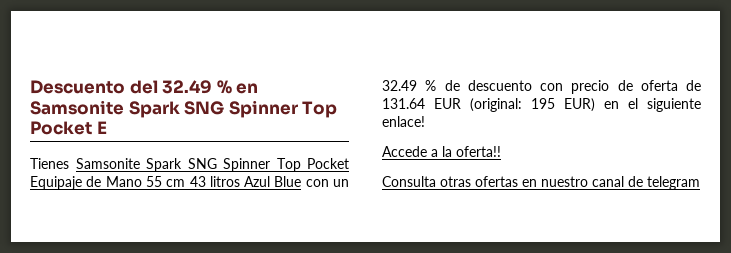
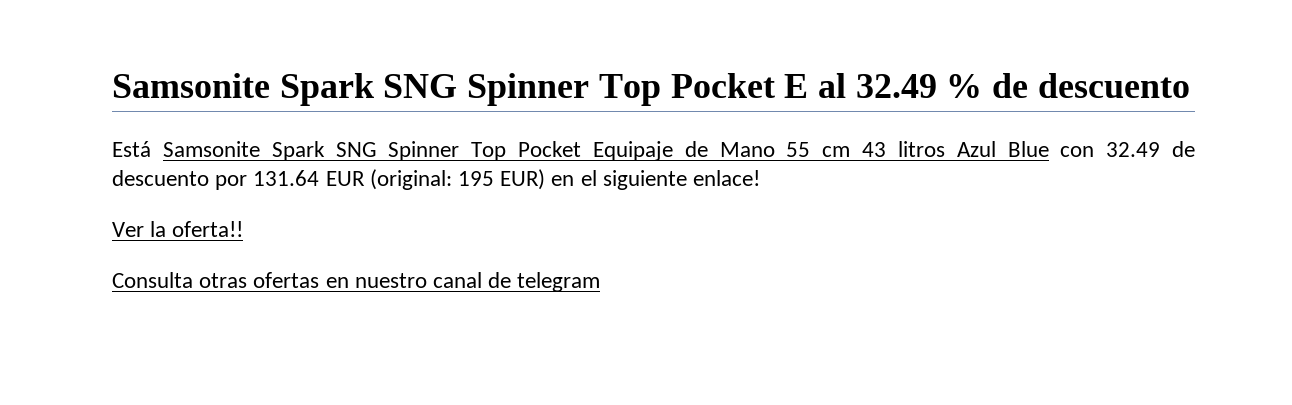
[30,80,259,94] Descuento del 32.49 % en -> (112, 85) none
[30,158,69,169] // Tienes -> [818,73,1190,98] [112,141,151,157] al 32.49 % de descuento // Está
[333,179,350,187] [382,80,701,94] un 32.49 % de descuento con precio de oferta de -> [1106,141,1196,157] [112,170,248,190] 32.49 de descuento por
[382,146,438,157] Accede a -> [112,222,144,237] Ver

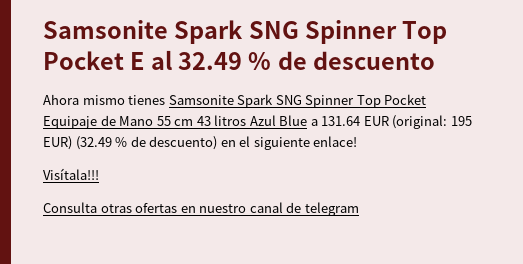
[112,141,151,157] Está -> [43,94,166,105] Ahora mismo tienes
[1060,141,1196,157] [112,170,248,190] con 32.49 de descuento por -> [310,119,318,126] a
(546, 179) none -> [75,136,218,150] (32.49 % de descuento)
[112,221,244,237] Ver la oferta!! -> [43,168,99,180] Visítala!!!

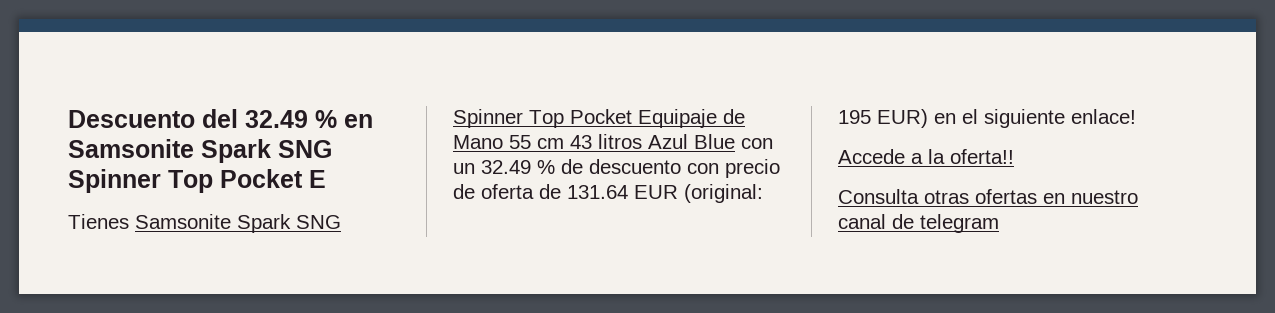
(43, 29) none -> [68,109,373,128] Descuento del 32.49 % en
[150,50,436,70] [43,94,166,105] al 32.49 % de descuento // Ahora mismo tienes -> [68,214,129,229] // Tienes
[310,119,318,126] a -> [741,138,773,149] [453,159,780,178] [453,184,561,199] con un 32.49 % de descuento con precio de oferta de
[75,136,218,150] (32.49 % de descuento) -> (928, 118) none
[43,168,99,180] Visítala!!! -> [838,149,1014,164] Accede a la oferta!!

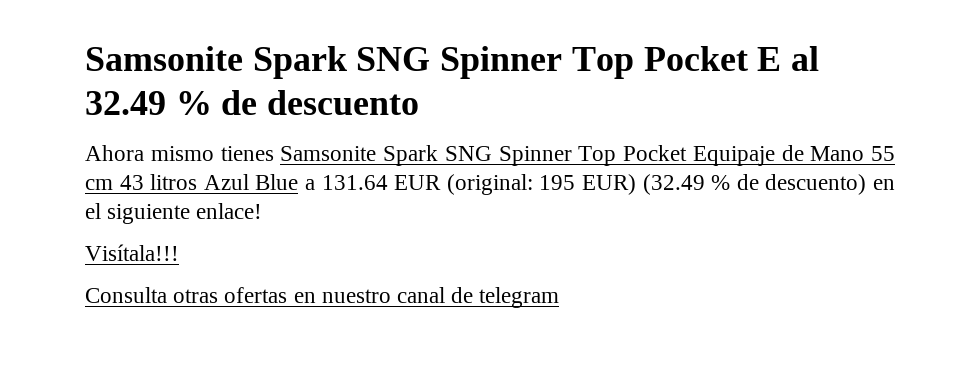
[68,109,373,128] Descuento del 32.49 % en -> (85, 58) none
[68,214,129,229] // Tienes -> [791,46,820,71] [85,90,420,115] [85,145,274,161] al 32.49 % de descuento // Ahora mismo tienes
[741,138,773,149] [453,159,780,178] [453,184,561,199] con un 32.49 % de descuento con precio de oferta de -> [305,179,315,190] a
(928, 118) none -> [642,174,867,195] (32.49 % de descuento)
[838,149,1014,164] Accede a la oferta!! -> [85,244,179,261] Visítala!!!

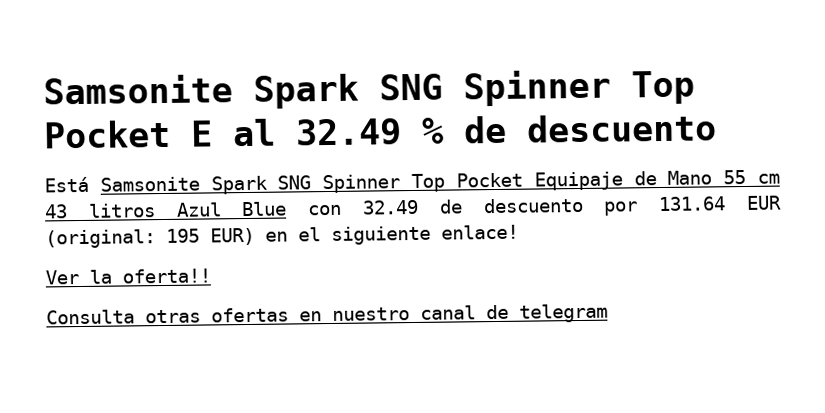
[85,145,274,161] Ahora mismo tienes -> [44,176,89,193] Está
[305,179,315,190] a -> [307,197,639,216] con 32.49 de descuento por
[642,174,867,195] (32.49 % de descuento) -> (255, 236) none
[85,244,179,261] Visítala!!! -> [45,268,211,285] Ver la oferta!!

